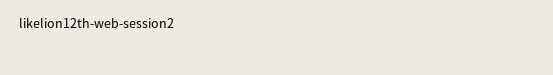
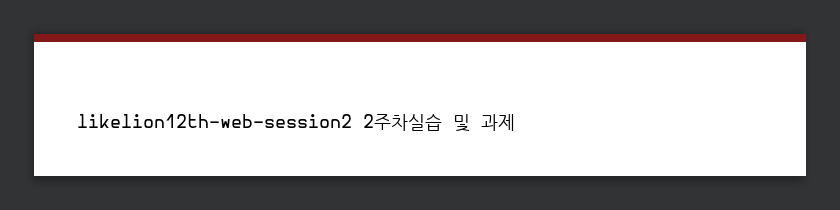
(174, 22) none -> [363,113,515,132] 2주차실습 및 과제

